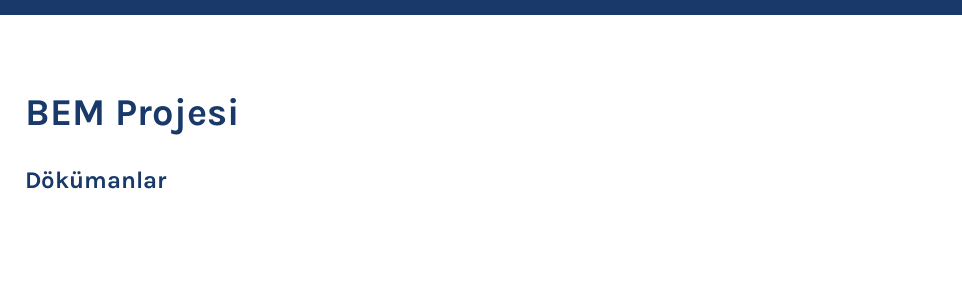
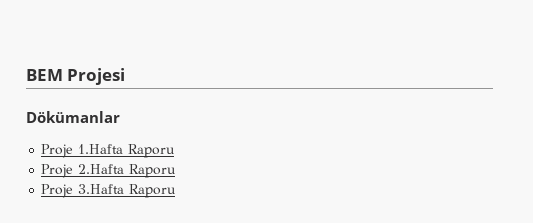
(167, 180) none -> [41,144,176,158] [41,164,177,178] [41,184,177,198] // Proje 1.Hafta Raporu // Proje 2.Hafta Raporu // Proje 3.Hafta Raporu

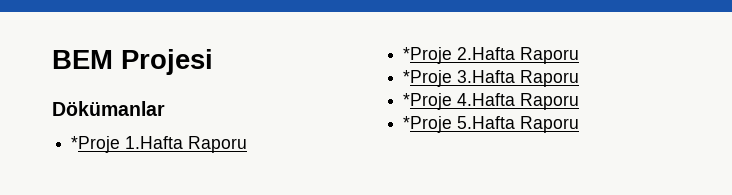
[41,144,74,158] Proje -> [71,136,121,153] *Proje
[41,164,74,178] Proje -> [403,47,453,64] *Proje
[41,184,74,198] Proje -> [403,70,453,87] *Proje
(177, 191) none -> [403,93,580,110] [403,116,580,133] // *Proje 4.Hafta Raporu // *Proje 5.Hafta Raporu

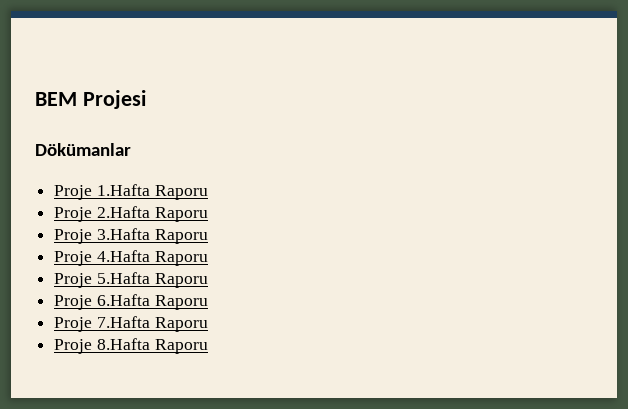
[71,136,121,153] *Proje -> [54,185,93,200] Proje
[403,47,453,64] *Proje -> [54,207,93,222] Proje
[403,70,453,87] *Proje -> [54,229,93,244] Proje
[403,93,453,110] *Proje -> [54,251,93,266] Proje
[403,116,453,133] *Proje -> [54,273,93,288] Proje
(580, 124) none -> [54,294,208,310] [54,316,208,332] [54,338,208,354] // Proje 6.Hafta Raporu // Proje 7.Hafta Raporu // Proje 8.Hafta Raporu

